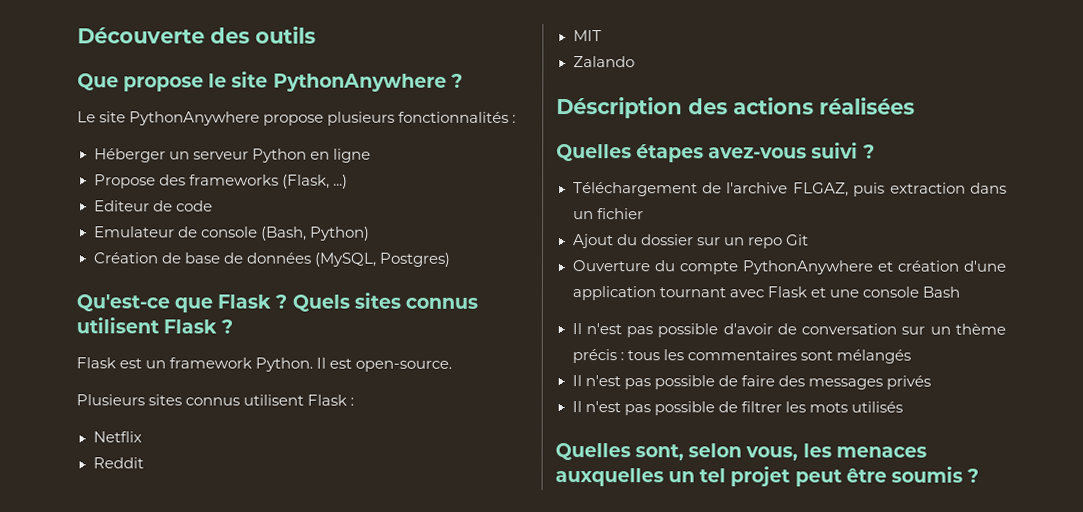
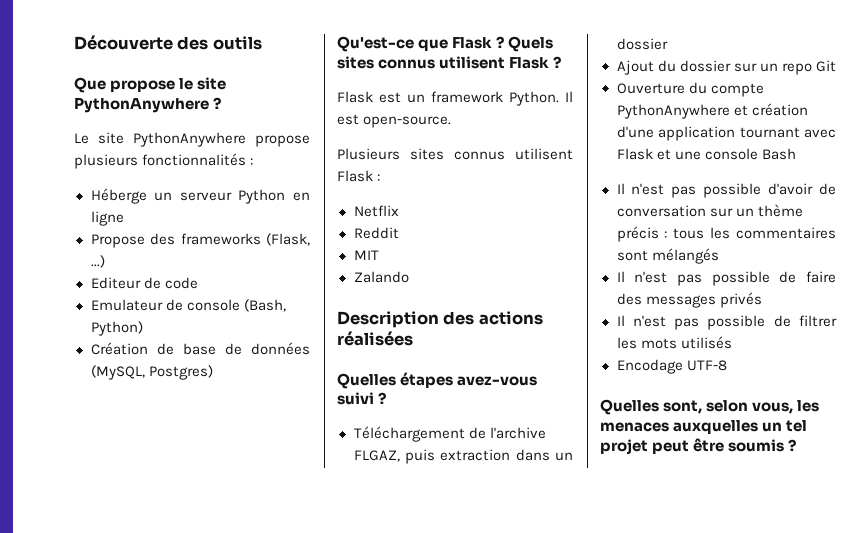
[93,148,166,163] Héberger -> [90,188,147,204] Héberge
[556,97,683,119] Déscription -> [337,311,439,328] Description
[596,208,644,220] fichier -> [616,38,668,50] dossier
(903, 407) none -> [616,359,727,374] // Encodage UTF-8

